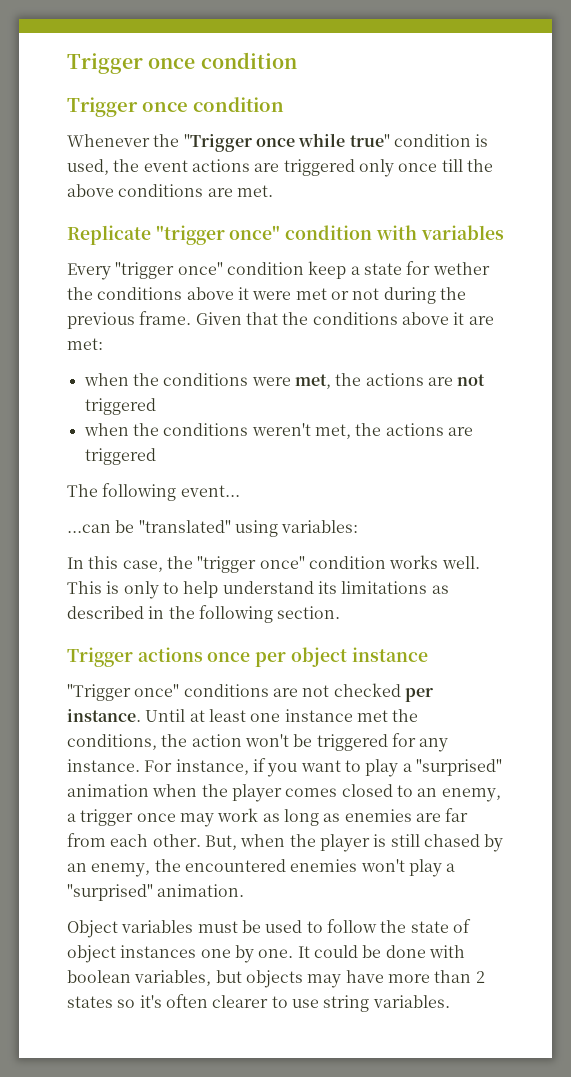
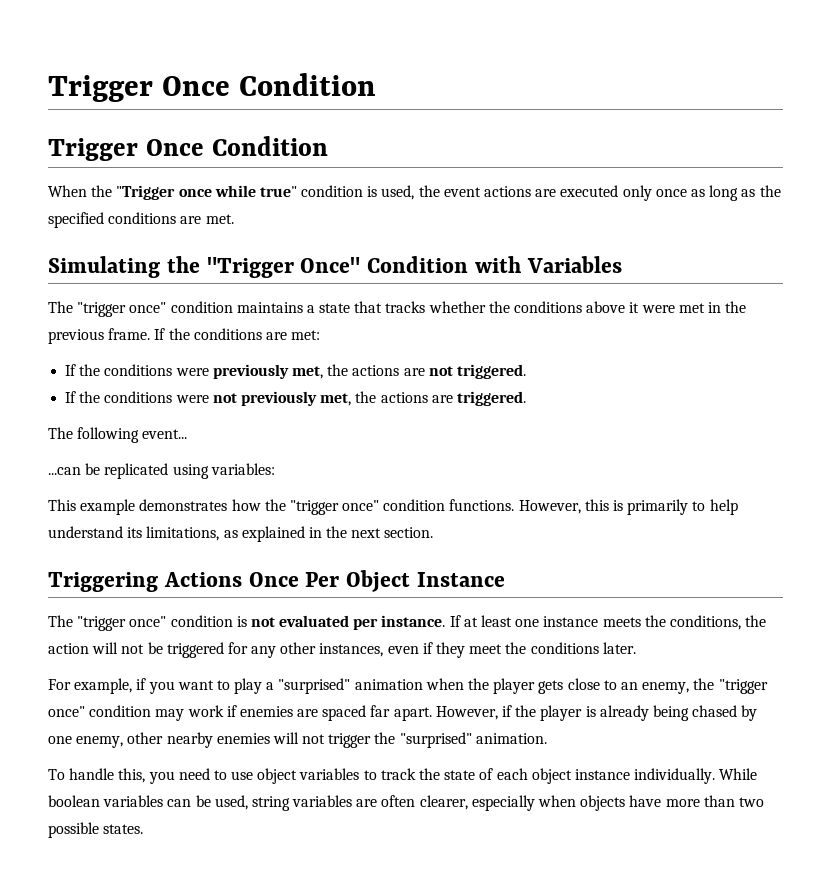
[67,52,297,74] [67,97,284,117] [67,134,150,147] Trigger once condition // Trigger once condition // Whenever -> [48,73,377,102] [48,136,328,161] [48,185,87,197] Trigger Once Condition // Trigger Once Condition // When
[283,159,355,176] triggered -> [560,185,619,197] executed
[441,159,493,172] [67,184,273,197] [67,225,504,245] [67,261,490,280] till the above conditions are met. // Replicate "trigger once" condition with variables // Every "trigger once" condition keep a state for wether -> [690,185,781,201] [48,212,234,228] [48,256,622,278] [48,301,486,317] as long as the specified conditions are met. // Simulating the "Trigger Once" Condition with Variables // The "trigger once" condition maintains a state that tracks whether
[330,287,466,304] [67,311,465,329] or not during the previous frame. Given that the conditions above it -> [707,301,747,313] [48,328,262,344] in the previous frame. If the conditions
[83,373,291,386] when the conditions were -> [65,364,289,379] If the conditions were previously
[84,398,156,415] [83,423,473,439] [84,448,156,465] triggered // when the conditions weren't met, the actions are triggered -> [456,364,526,379] [65,391,526,406] triggered. // If the conditions were not previously met, the actions are triggered.
[138,520,231,533] "translated" -> [104,463,169,479] replicated
[67,555,480,573] [67,581,159,599] In this case, the "trigger once" condition works well. This is only -> [48,499,689,515] This example demonstrates how the "trigger once" condition functions. However, this is primarily
[341,581,449,594] [67,605,273,623] limitations as described in the following -> [146,526,382,542] limitations, as explained in the next
[67,647,428,667] [67,683,401,701] Trigger actions once per object instance // "Trigger once" conditions are not checked -> [48,570,505,592] [48,615,350,631] Triggering Actions Once Per Object Instance // The "trigger once" condition is not evaluated
[145,709,186,722] Until -> [449,615,461,627] If
[356,710,388,722] met -> [602,617,641,627] meets
[244,734,289,747] won't -> [92,642,145,654] will not
[67,759,249,775] instance. For instance, -> [280,642,636,658] [48,678,133,694] other instances, even if they meet the conditions later. // For example,
[285,784,393,797] comes closed -> [538,678,600,694] gets close
[67,808,469,827] [67,833,504,852] [67,859,456,877] [67,884,245,901] [67,919,471,938] [67,945,465,963] [67,970,485,988] [67,994,450,1012] a trigger once may work as long as enemies are far from each other. But, when the player is still chased by an enemy, the encountered enemies won't play a "surprised" animation. // Object variables must be used to follow the state of object instances one by one. It could be done with boolean variables, but objects may have more than 2 states so it's often clearer to use string variables. -> [693,678,768,694] [48,705,758,721] [48,732,547,748] [48,768,758,784] [48,795,764,811] [48,822,144,838] the "trigger once" condition may work if enemies are spaced far apart. However, if the player is already being chased by one enemy, other nearby enemies will not trigger the "surprised" animation. // To handle this, you need to use object variables to track the state of each object instance individually. While boolean variables can be used, string variables are often clearer, especially when objects have more than two possible states.

